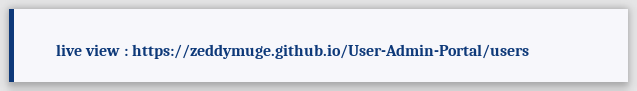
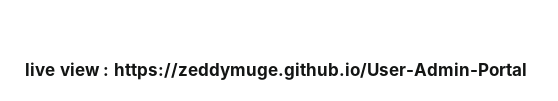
[131,44,529,59] https://zeddymuge.github.io/User-Admin-Portal/users -> [113,62,527,80] https://zeddymuge.github.io/User-Admin-Portal

